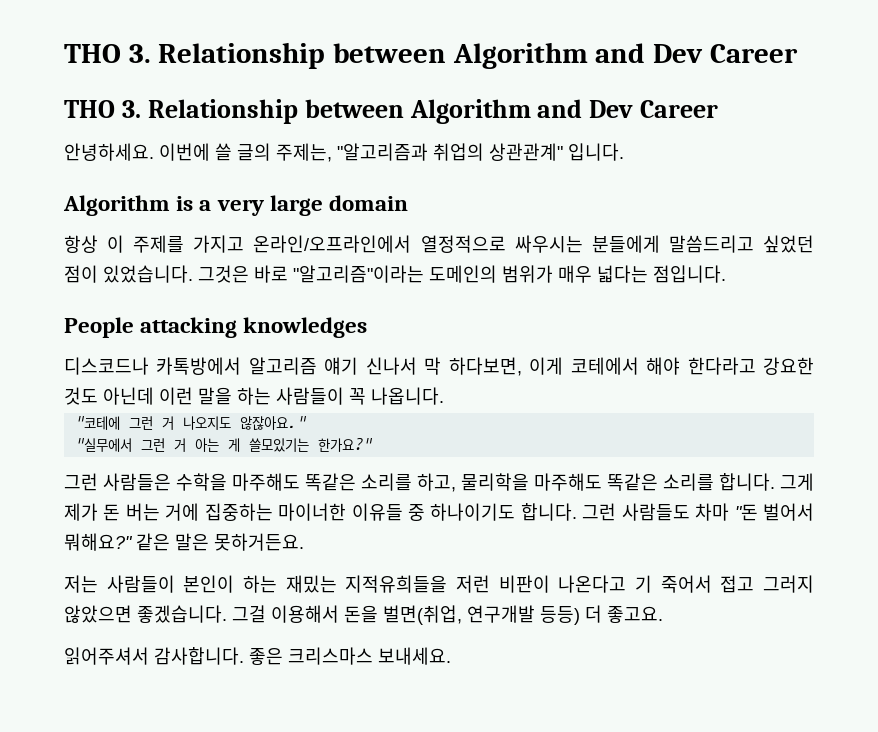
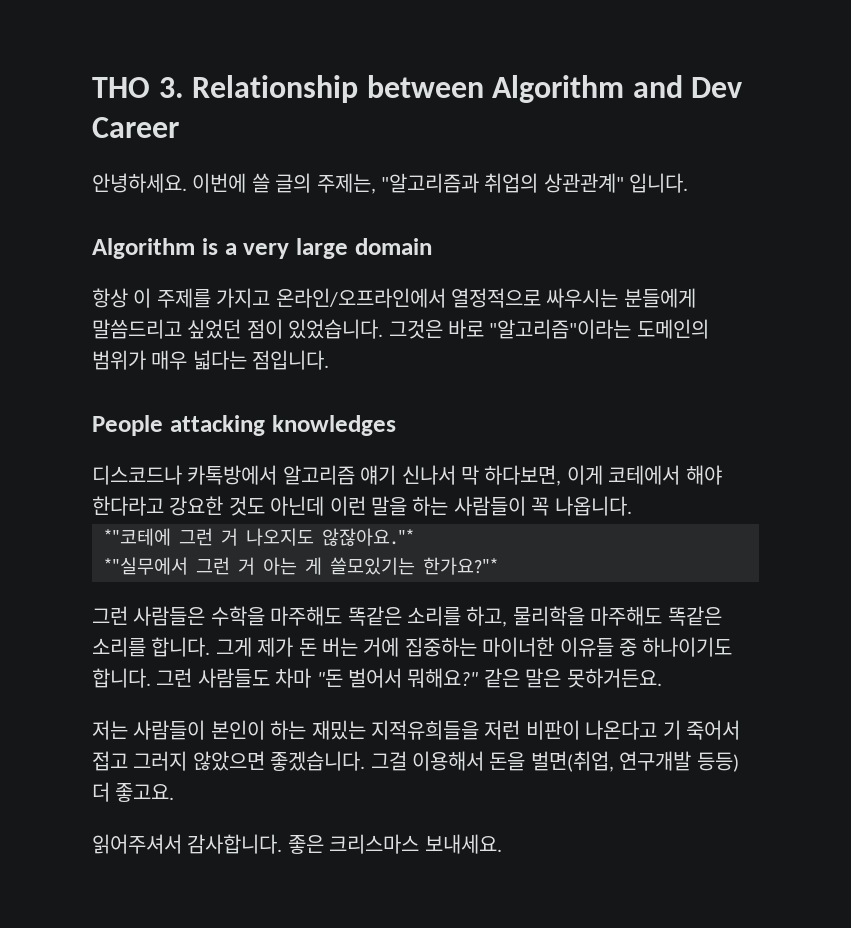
[64,42,798,69] [64,99,719,124] THO 3. Relationship between Algorithm and Dev Career // THO 3. Relationship between Algorithm and Dev Career -> [92,75,743,103] [92,117,179,138] THO 3. Relationship between Algorithm and Dev Career
[74,416,120,430] "코테에 -> [104,528,171,546] *"코테에
[239,416,307,430] [74,438,132,452] 않잖아요." // "실무에서 -> [322,528,414,546] [104,557,188,575] 않잖아요."* // *"실무에서
[317,438,373,452] 한가요?" -> [423,557,498,575] 한가요?"*

